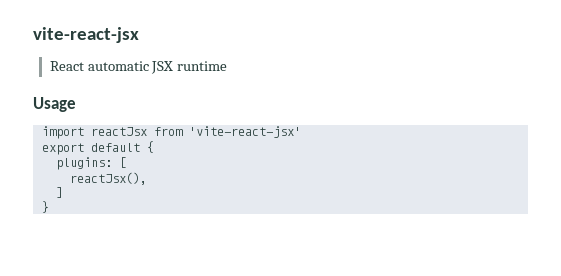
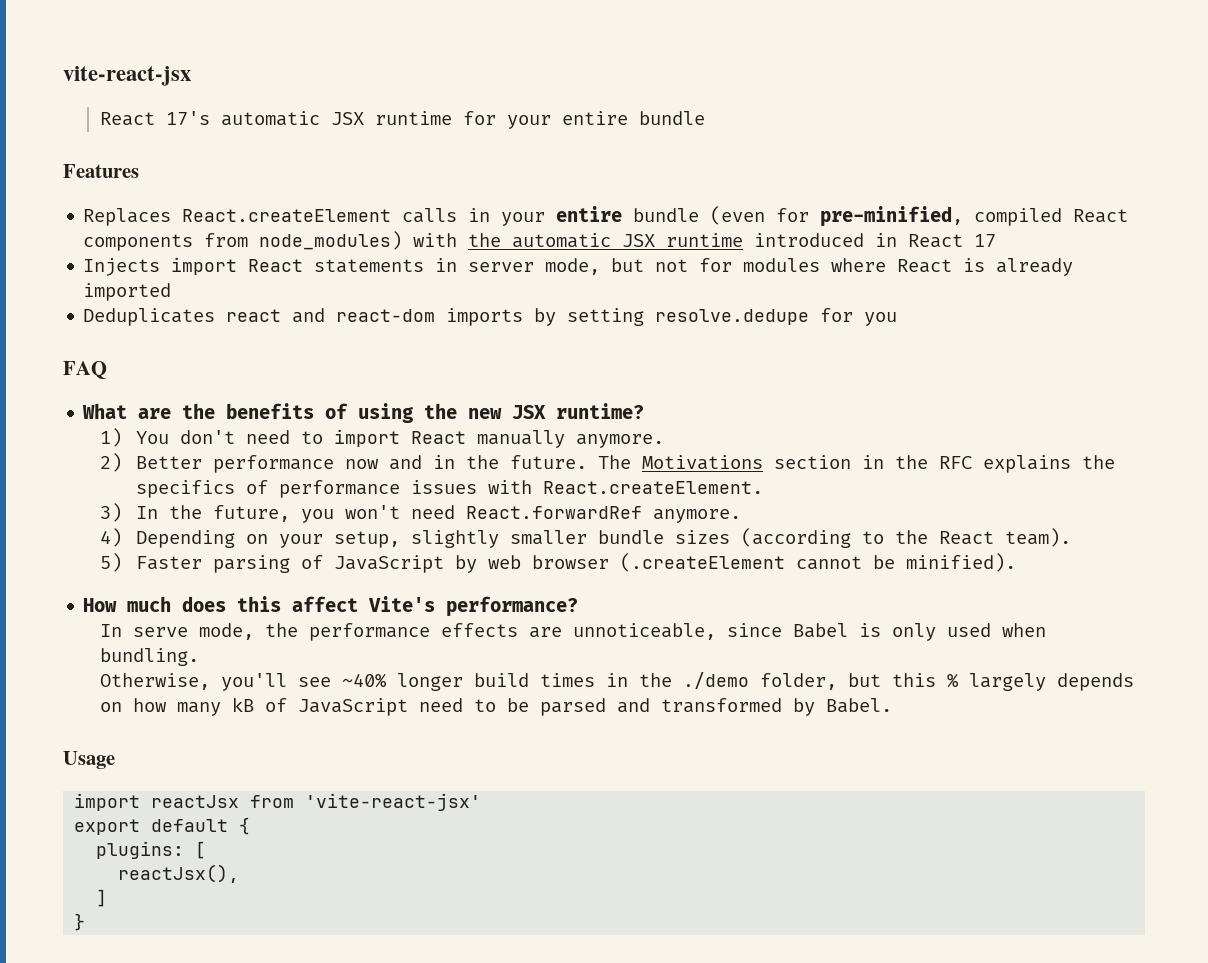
[87,61,228,74] automatic JSX runtime -> [165,111,705,129] [63,164,139,178] [83,206,1129,227] [83,231,997,251] [83,257,1074,276] [83,283,172,301] [83,308,898,326] [63,361,107,379] [82,403,645,423] [99,428,665,448] [99,453,1116,473] [136,480,764,498] [99,503,742,523] [99,528,1072,548] [99,553,1017,573] [83,596,579,617] [99,623,1046,641] [99,648,199,666] [99,672,1134,691] [99,697,892,716] 17's automatic JSX runtime for your entire bundle // Features // Replaces React.createElement calls in your entire bundle (even for pre-minified, compiled React components from node_modules) with the automatic JSX runtime introduced in React 17 // Injects import React statements in server mode, but not for modules where React is already imported // Deduplicates react and react-dom imports by setting resolve.dedupe for you // FAQ // What are the benefits of using the new JSX runtime? // 1) You don't need to import React manually anymore. // 2) Better performance now and in the future. The Motivations section in the RFC explains the specifics of performance issues with React.createElement. // 3) In the future, you won't need React.forwardRef anymore. // 4) Depending on your setup, slightly smaller bundle sizes (according to the React team). // 5) Faster parsing of JavaScript by web browser (.createElement cannot be minified). // How much does this affect Vite's performance? // In serve mode, the performance effects are unnoticeable, since Babel is only used when bundling. // Otherwise, you'll see ~40% longer build times in the ./demo folder, but this % largely depends on how many kB of JavaScript need to be parsed and transformed by Babel.

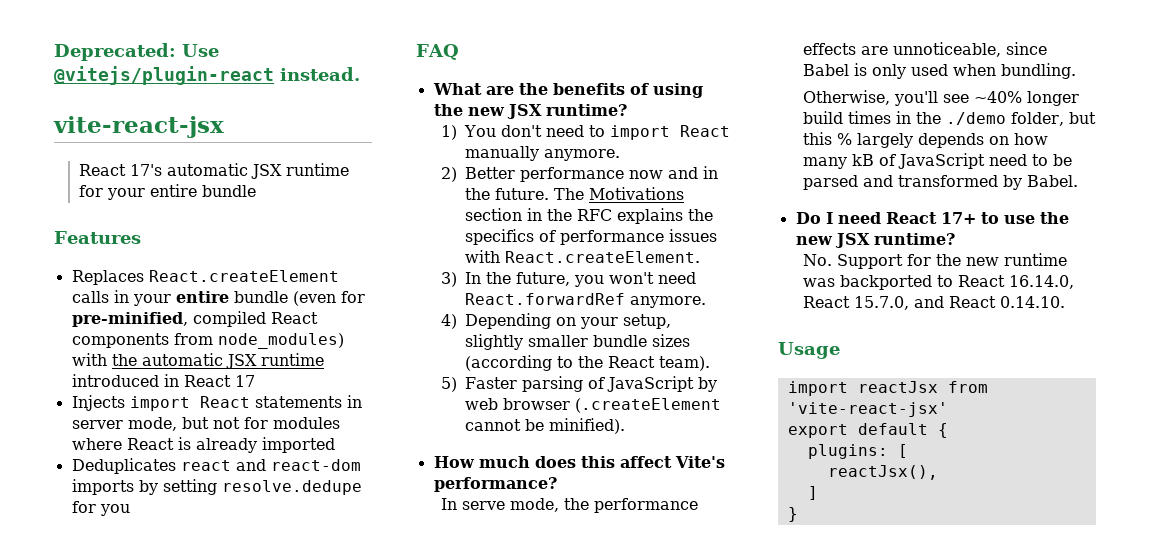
(63, 76) none -> [54,43,219,61] [54,66,360,85] Deprecated: Use @vitejs/plugin-react instead. //
(892, 705) none -> [795,212,1069,224] [795,233,955,248] [802,253,1067,269] [802,275,1074,290] [802,296,1065,310] // Do I need React 17+ to use the new JSX runtime? // No. Support for the new runtime was backported to React 16.14.0, React 15.7.0, and React 0.14.10.

